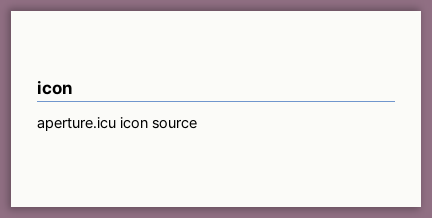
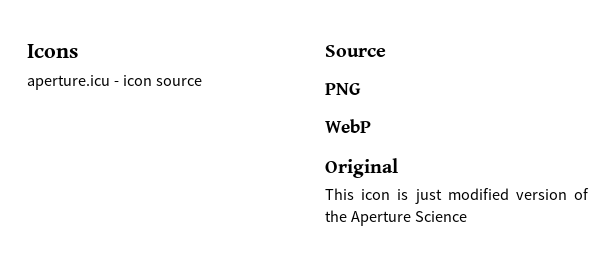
[37,80,72,95] icon -> [27,44,78,58] Icons
(116, 124) none -> [113,81,119,86] -
(198, 124) none -> [325,45,386,57] [325,83,361,95] [325,119,371,133] [325,158,398,178] [325,188,589,204] [325,210,467,226] // Source // PNG // WebP // Original // This icon is just modified version of the Aperture Science

